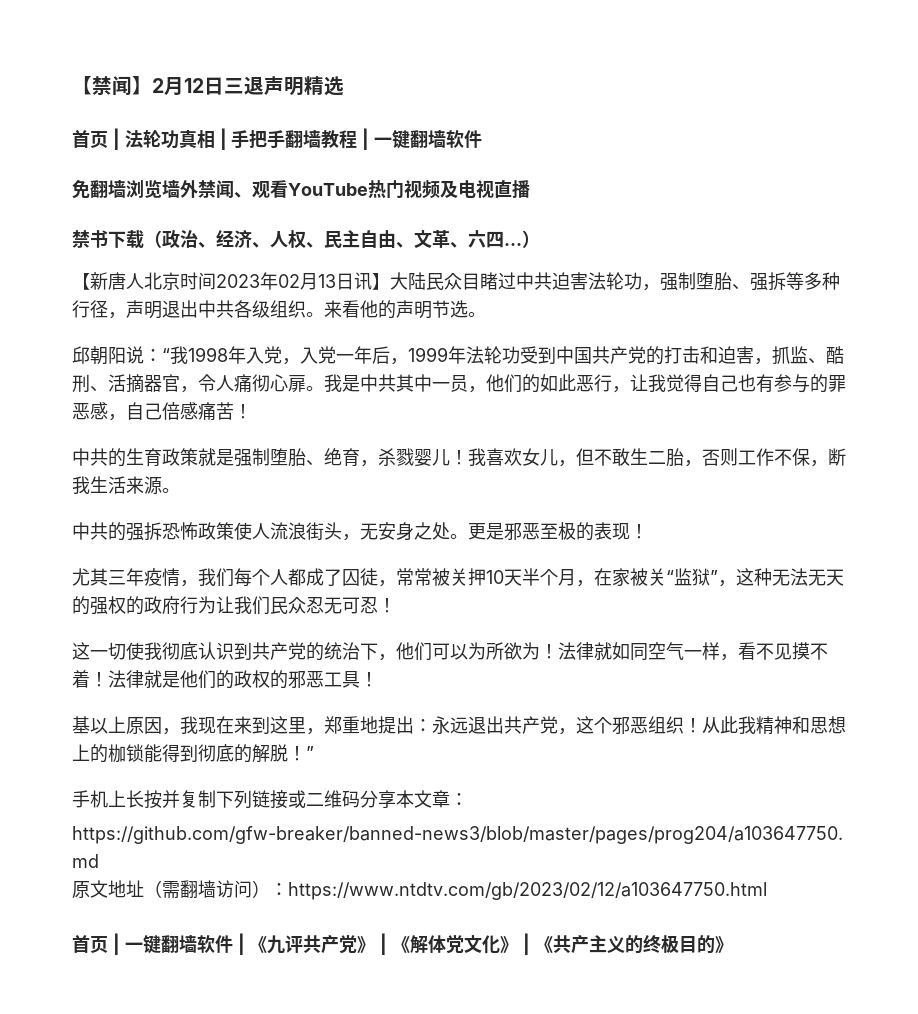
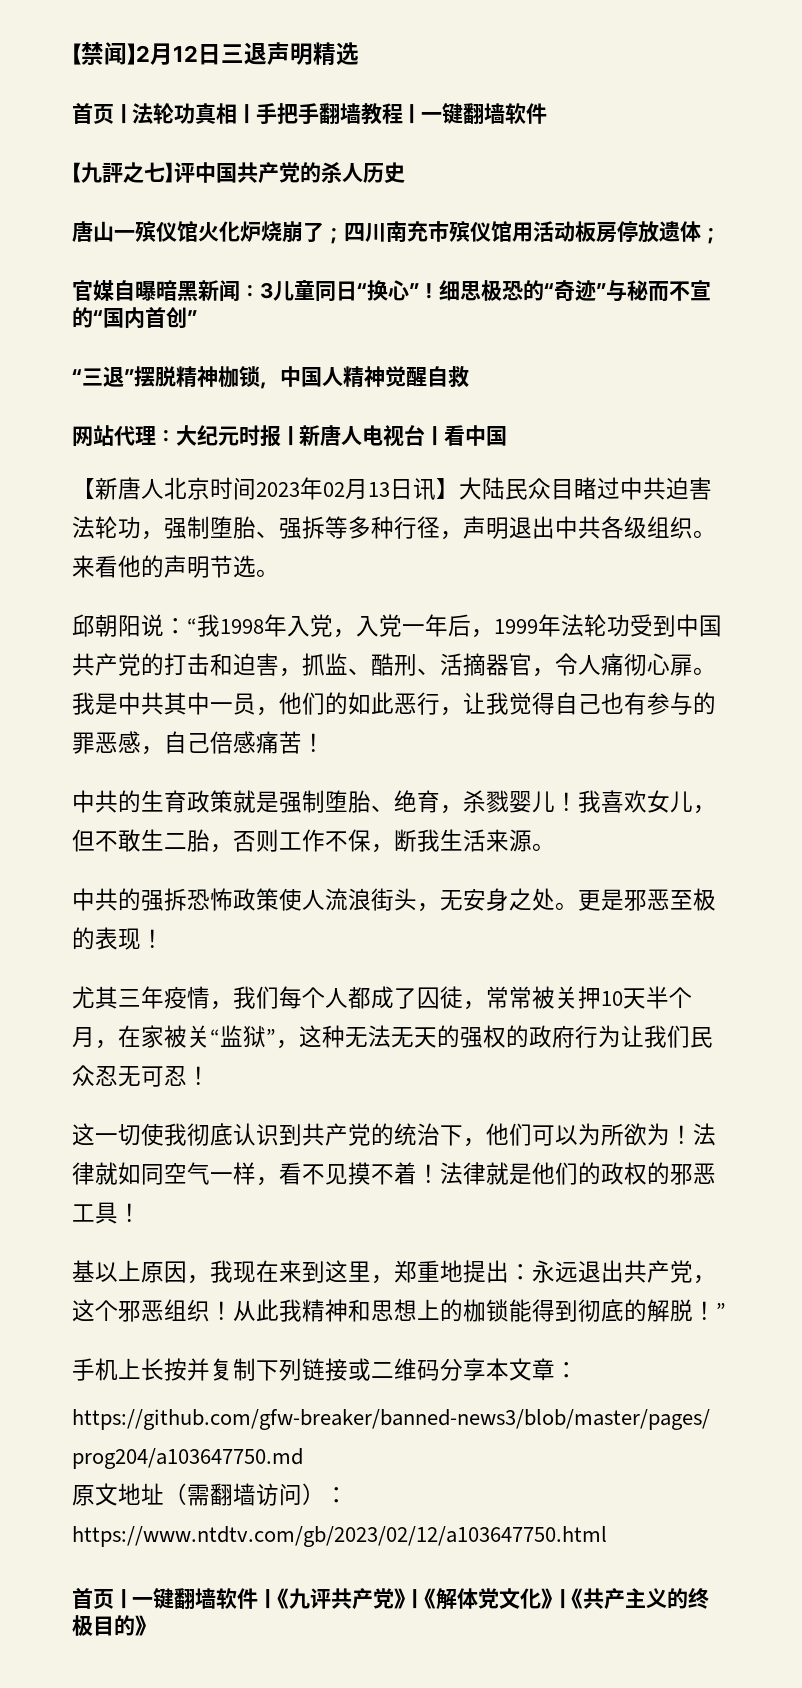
[72,179,530,199] [72,229,540,249] 免翻墙浏览墙外禁闻、观看YouTube热门视频及电视直播 // 禁书下载（政治、经济、人权、民主自由、文革、六四...） -> [72,162,405,184] [72,221,721,244] [72,280,711,302] [72,307,197,329] [72,366,469,389] [72,425,507,447] 【九評之七】评中国共产党的杀人历史 // 唐山一殡仪馆火化炉烧崩了；四川南充市殡仪馆用活动板房停放遗体； // 官媒自曝暗黑新闻：3儿童同日“换心”！细思极恐的“奇迹”与秘而不宣的“国内首创” // “三退”摆脱精神枷锁，中国人精神觉醒自救 // 网站代理：大纪元时报 | 新唐人电视台 | 看中国

